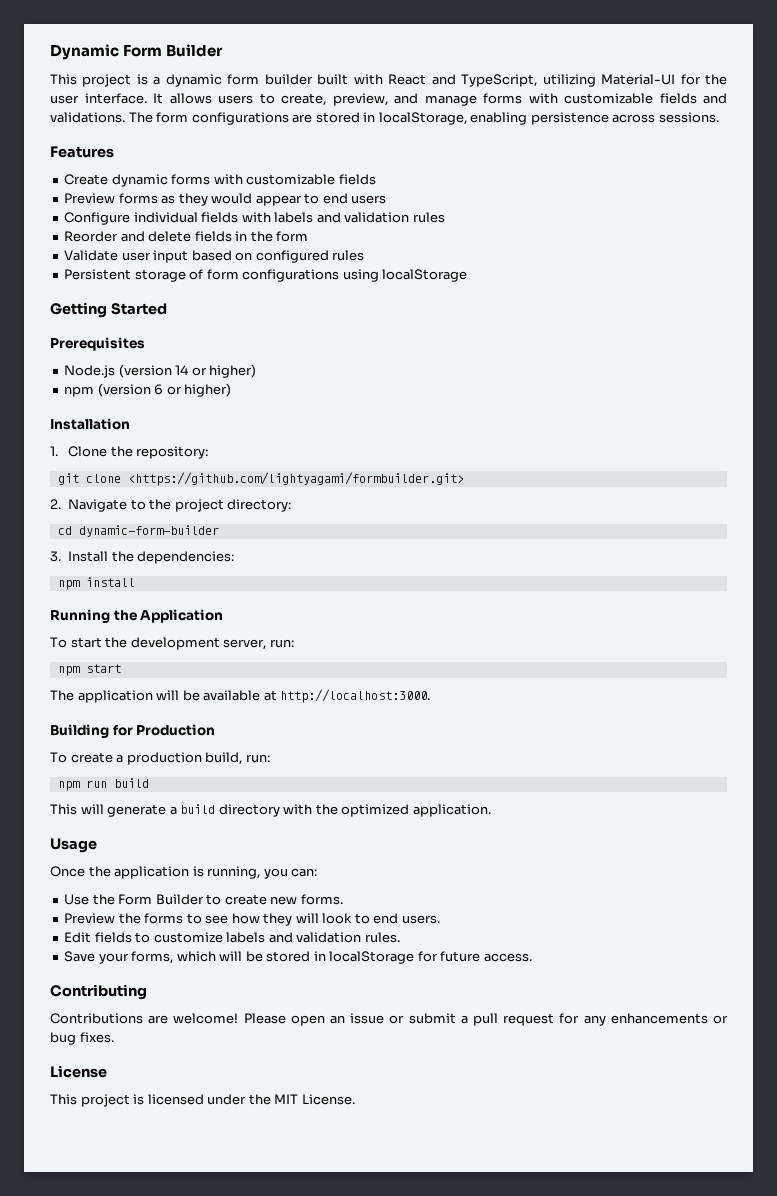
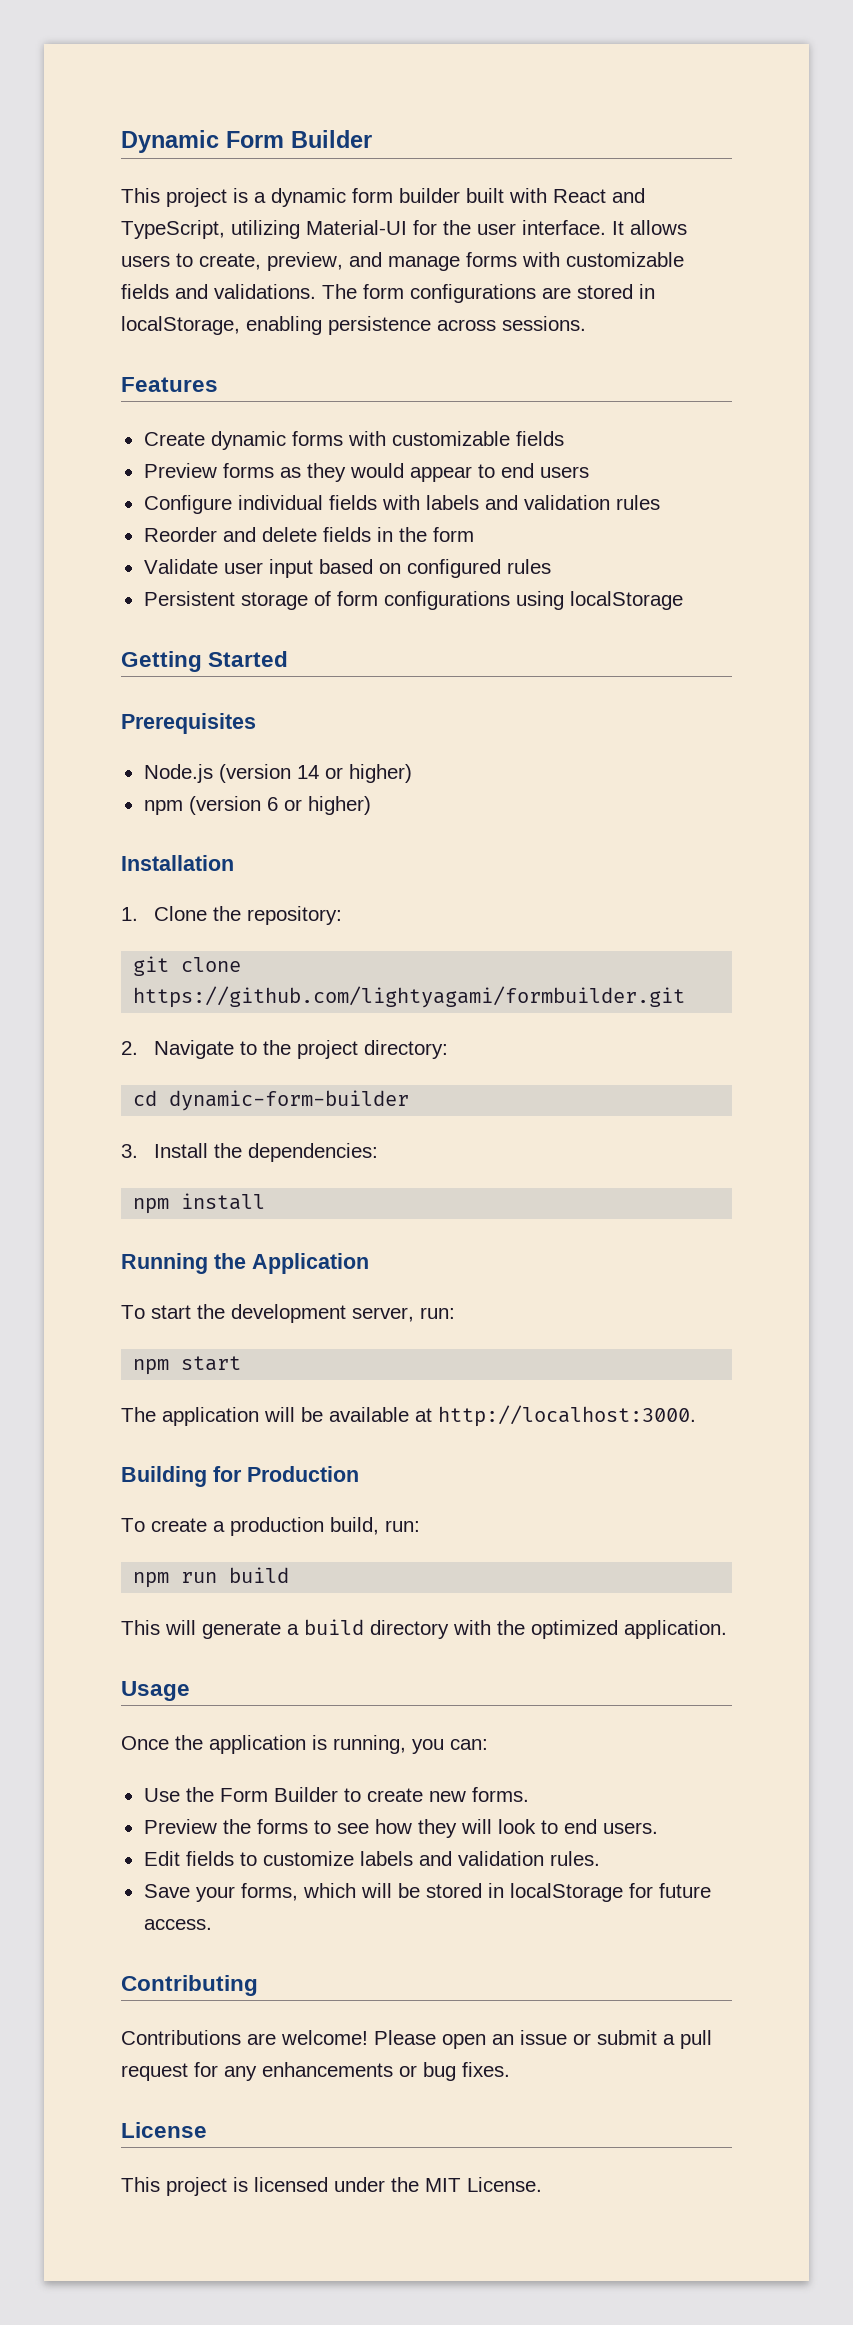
[127,472,464,486] <https://github.com/lightyagami/formbuilder.git> -> [133,986,686,1008] https://github.com/lightyagami/formbuilder.git

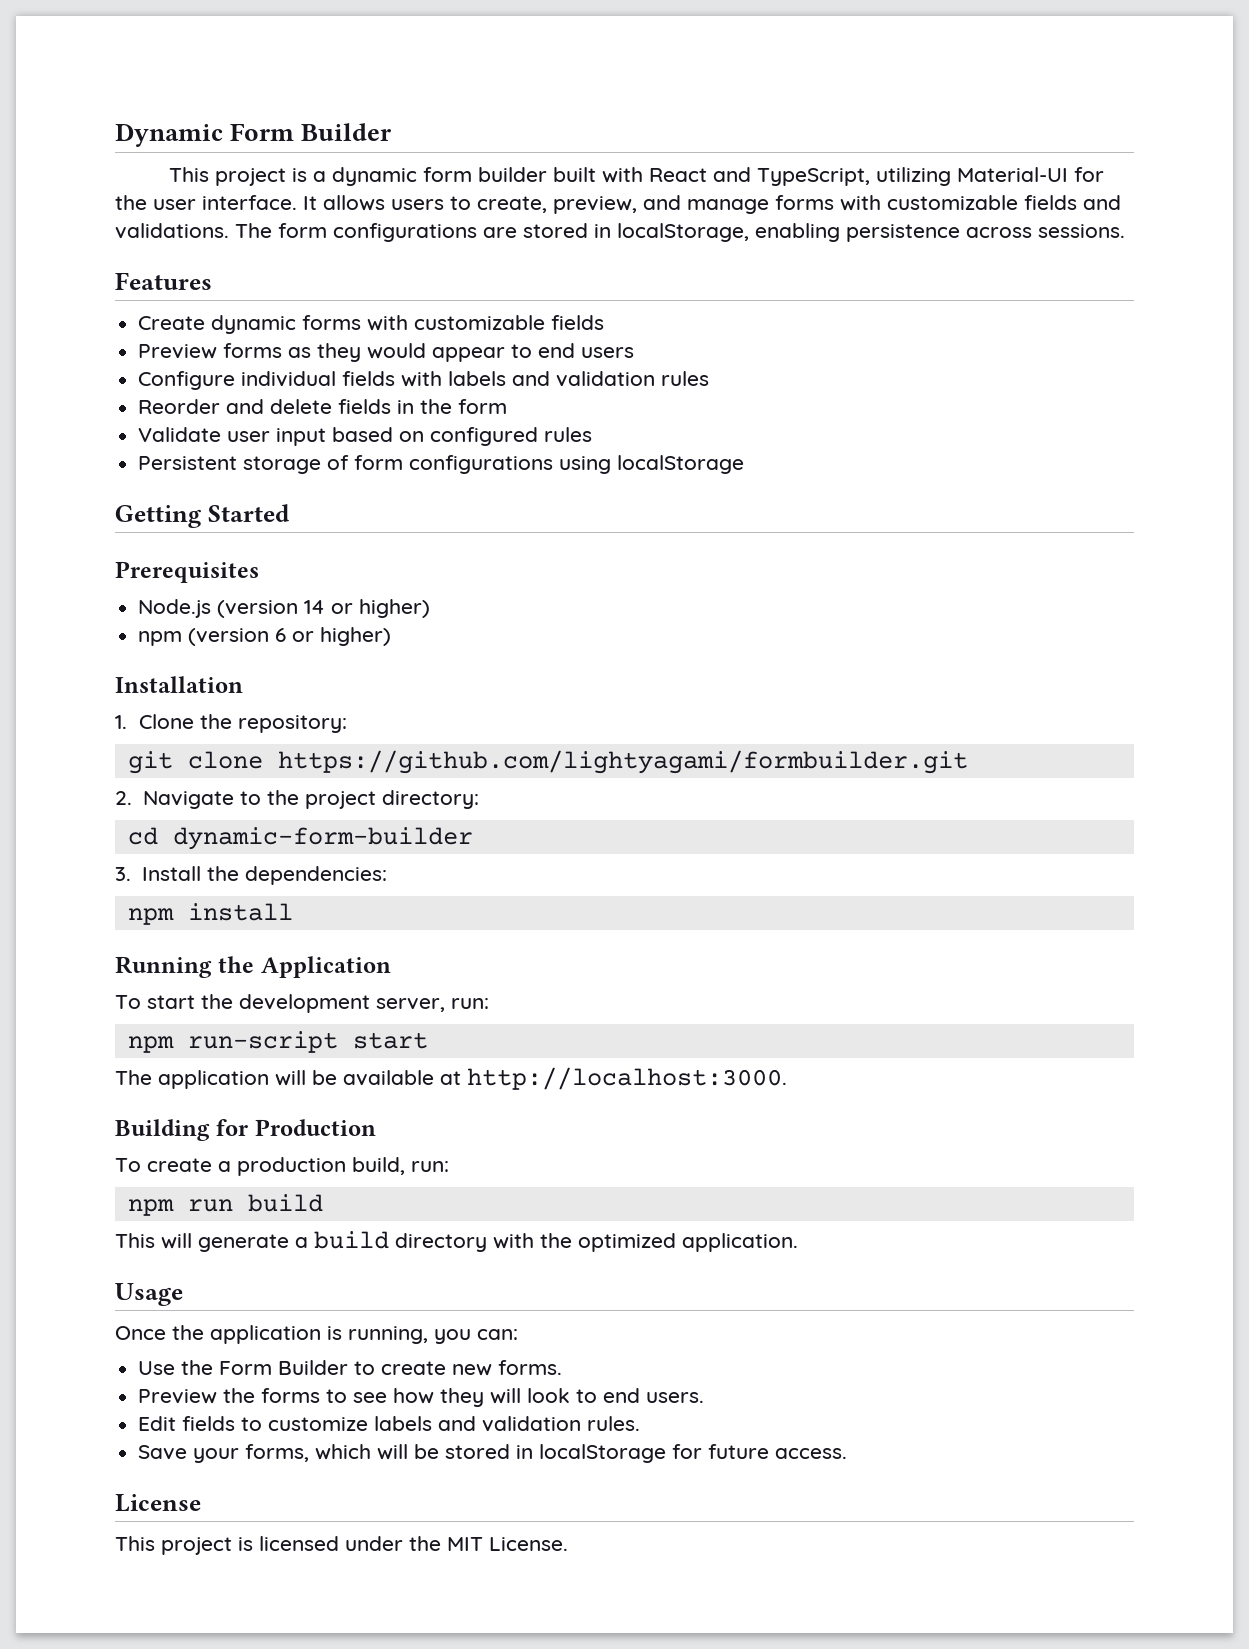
(170, 1367) none -> [187,1031,338,1053] run-script
[121,1975,258,1996] [121,2030,712,2049] [121,2062,510,2081] // Contributing // Contributions are welcome! Please open an issue or submit a pull request for any enhancements or bug fixes. -> (848, 1453) none

